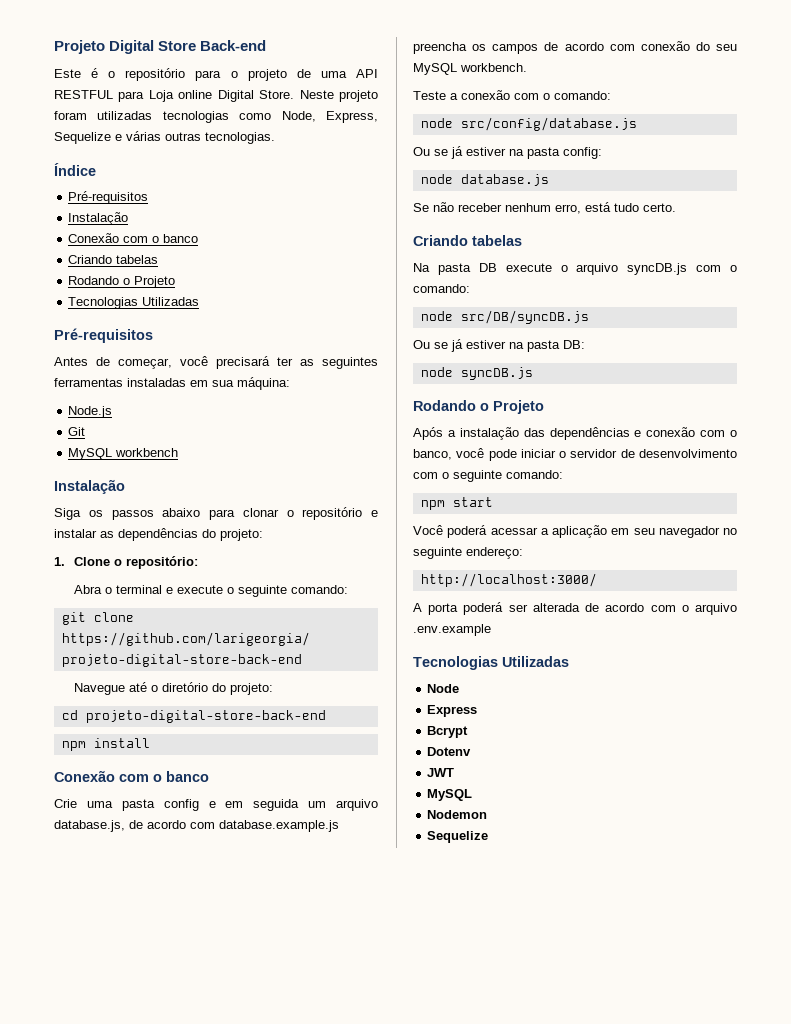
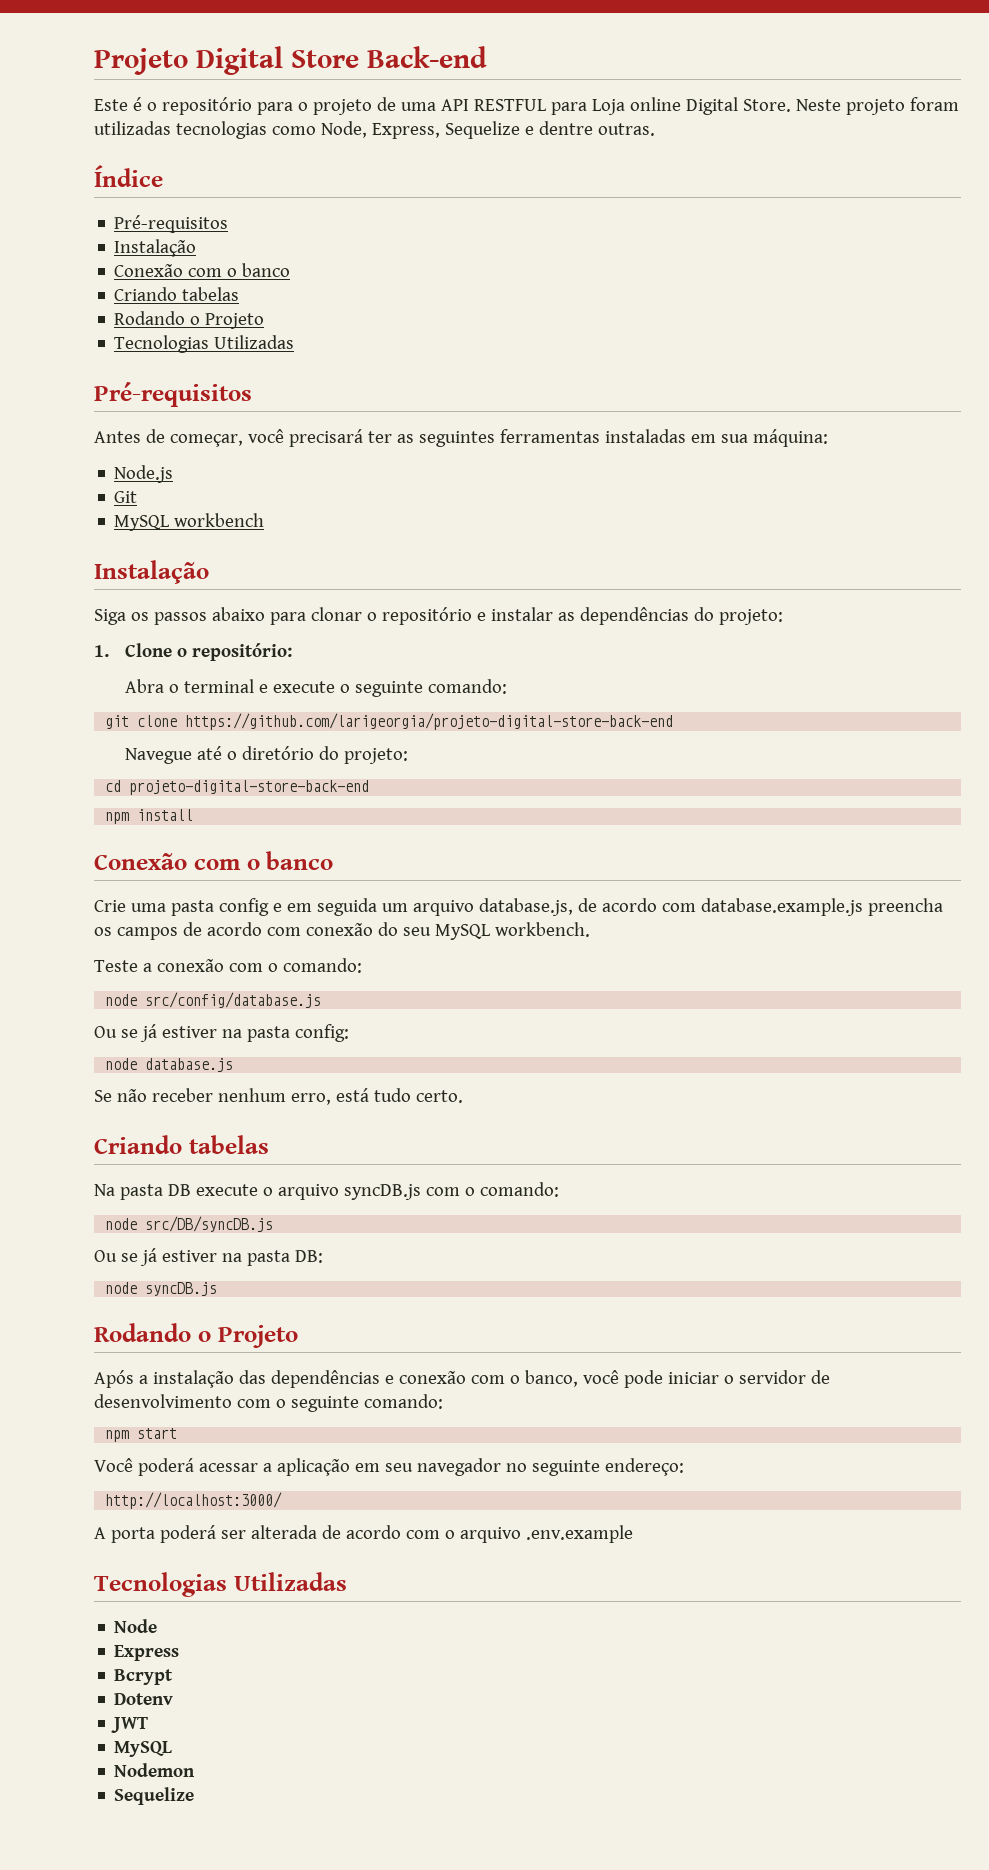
[126,131,275,144] várias outras tecnologias. -> [538,121,655,136] dentre outras.

